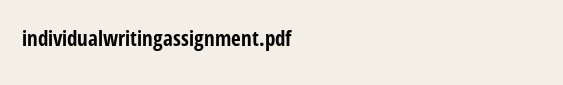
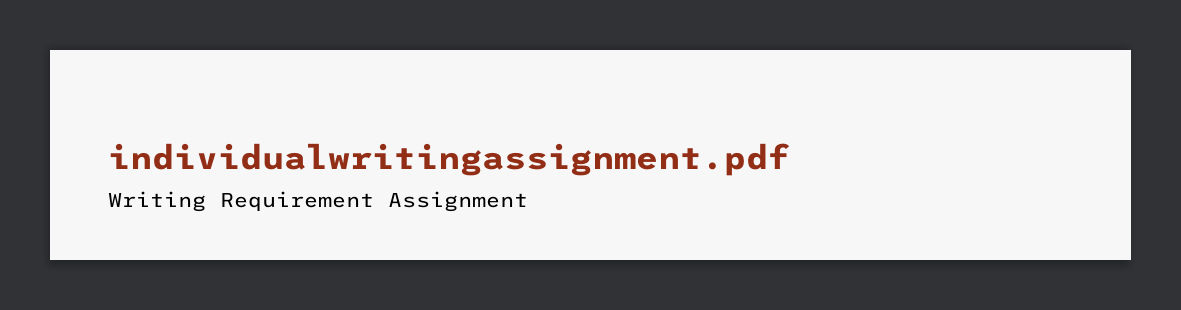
(293, 40) none -> [108,191,528,212] // Writing Requirement Assignment

